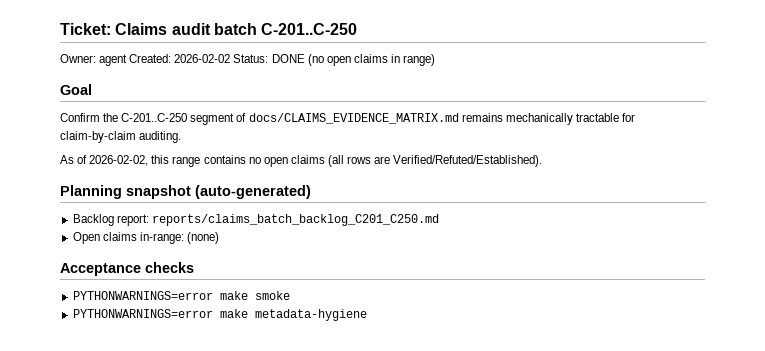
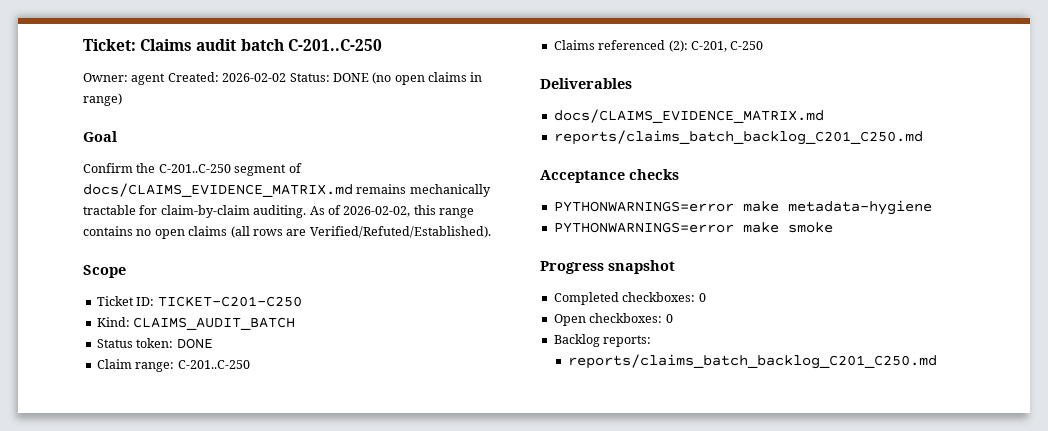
(182, 137) // -> (307, 211) none
[60,185,311,199] [72,214,439,226] [72,232,219,244] Planning snapshot (auto-generated) // Backlog report: reports/claims_batch_backlog_C201_C250.md // Open claims in-range: (none) -> [83,265,126,278] [96,296,302,307] [96,317,296,330] [96,338,213,349] [96,359,250,372] [553,40,764,52] [540,78,632,89] [553,109,824,123] [553,130,923,145] Scope // Ticket ID: TICKET-C201-C250 // Kind: CLAIMS_AUDIT_BATCH // Status token: DONE // Claim range: C-201..C-250 // Claims referenced (2): C-201, C-250 // Deliverables // docs/CLAIMS_EVIDENCE_MATRIX.md // reports/claims_batch_backlog_C201_C250.md
[254,291,290,300] [72,309,367,321] smoke // PYTHONWARNINGS=error make metadata-hygiene -> [787,200,932,215] [553,222,833,233] [540,260,675,274] [553,292,706,305] [553,313,673,326] [553,334,652,347] [567,354,937,369] metadata-hygiene // PYTHONWARNINGS=error make smoke // Progress snapshot // Completed checkboxes: 0 // Open checkboxes: 0 // Backlog reports: // reports/claims_batch_backlog_C201_C250.md

